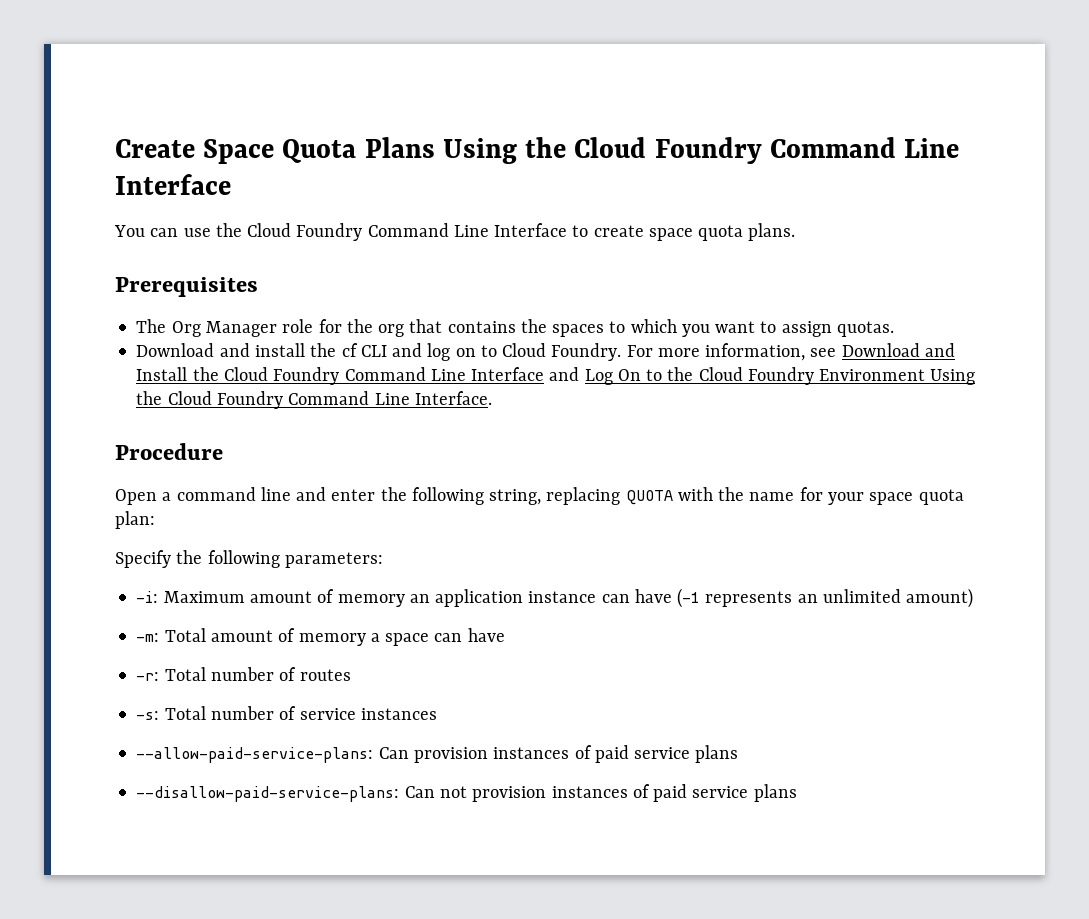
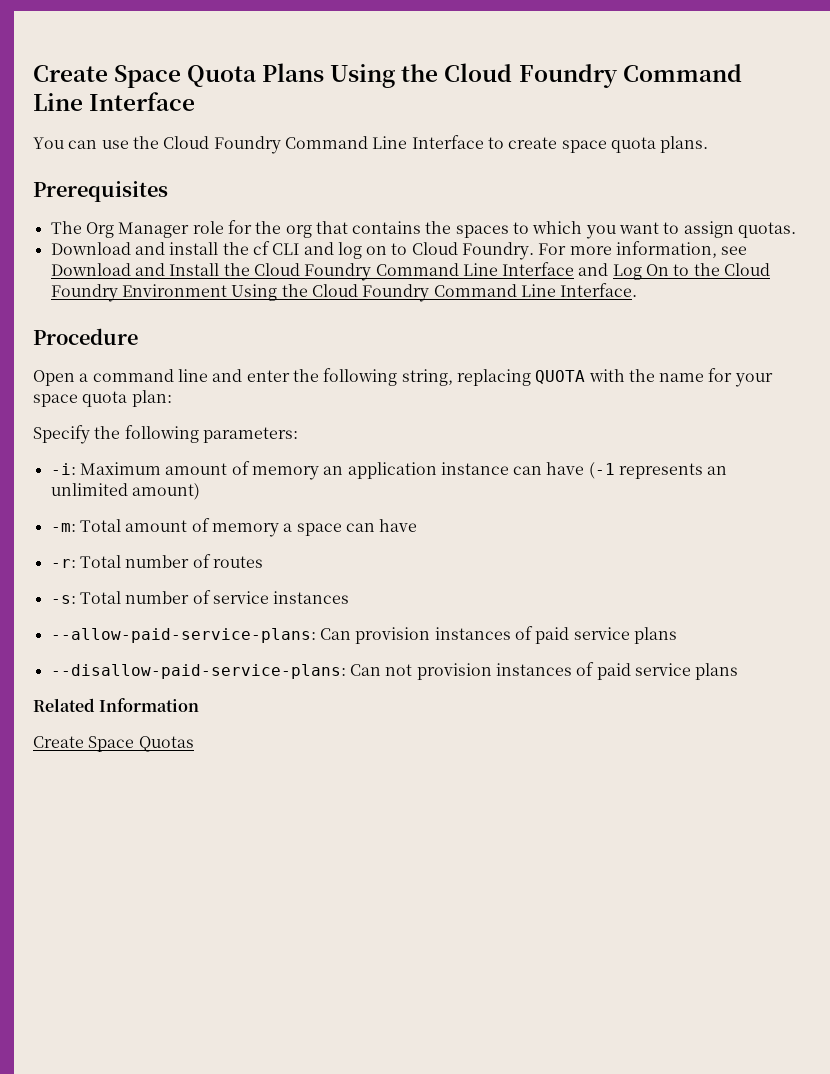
(797, 793) none -> [33,698,200,712] [33,736,194,752] // Related Information // Create Space Quotas

